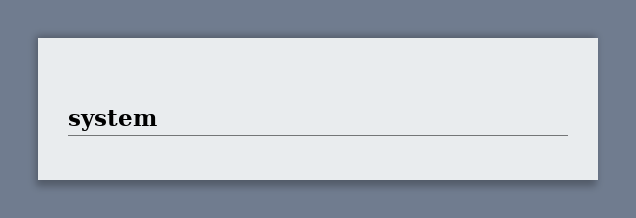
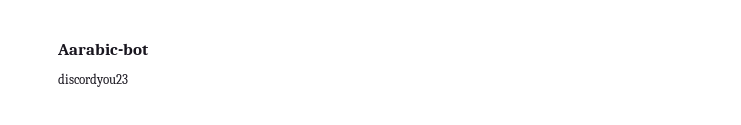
[68,110,157,131] system -> [57,43,149,55] [58,73,128,87] Aarabic-bot // discordyou23

